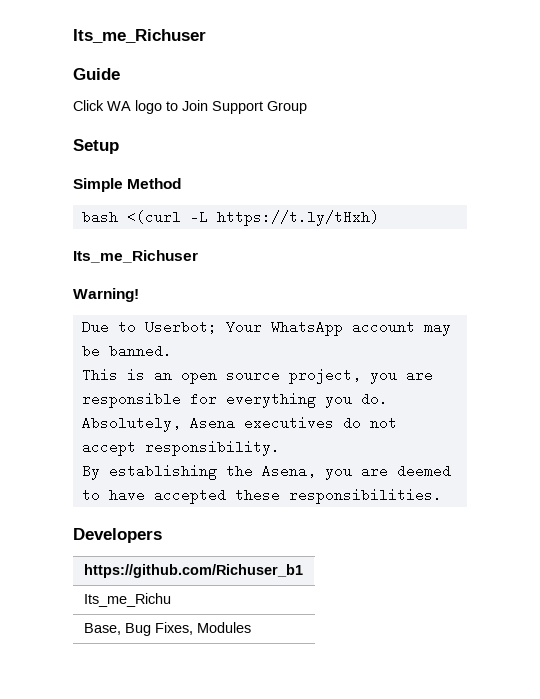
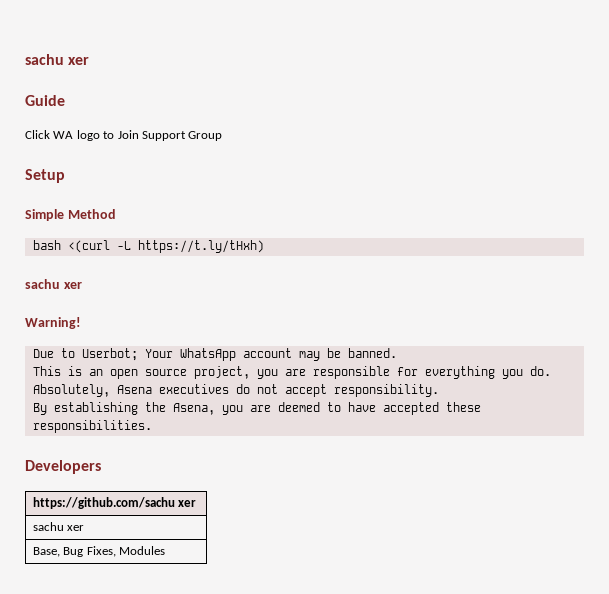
[73,29,206,43] Its_me_Richuser -> [25,54,90,65] sachu xer
[73,250,198,263] Its_me_Richuser -> [25,279,82,289] sachu xer
[83,564,303,578] [83,593,171,607] https://github.com/Richuser_b1 // Its_me_Richu -> [32,497,197,509] [32,522,85,531] https://github.com/sachu xer // sachu xer

